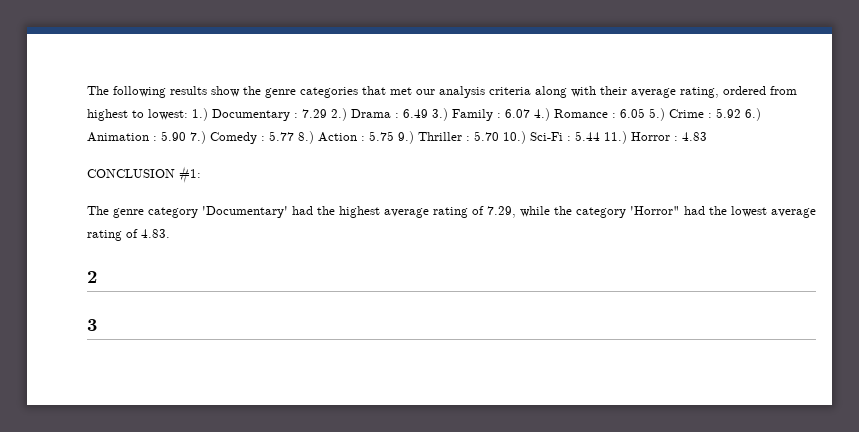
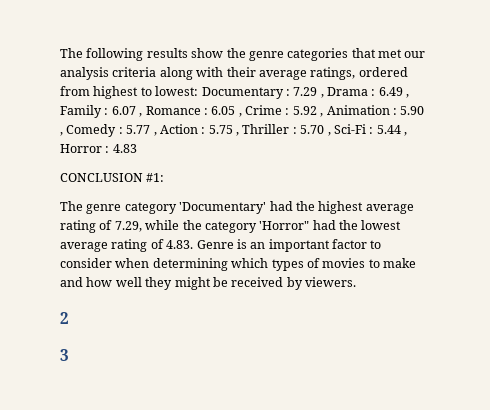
[680,87,719,98] rating, -> [310,67,356,80] ratings,
[192,108,208,121] 1.) -> (199, 91) none
[331,108,347,121] 2.) -> [320,94,324,98] ,
[432,108,448,121] 3.) -> [406,94,410,98] ,
[534,108,550,121] 4.) -> [139,113,143,117] ,
[649,108,665,121] 5.) -> [238,113,242,117] ,
[745,108,761,121] 6.) -> [320,113,324,117] ,
[190,131,206,144] 7.) -> [60,132,63,136] ,
[298,131,314,144] 8.) -> [153,132,157,136] ,
[398,131,414,144] 9.) -> [236,132,239,136] ,
[503,131,526,144] 10.) -> [327,132,331,136] ,
[604,131,627,144] 11.) -> [404,132,407,136] ,
(170, 233) none -> [196,239,382,252] [60,258,416,271] [60,277,356,290] Genre is an important factor to consider when determining which types of movies to make and how well they might be received by viewers.

